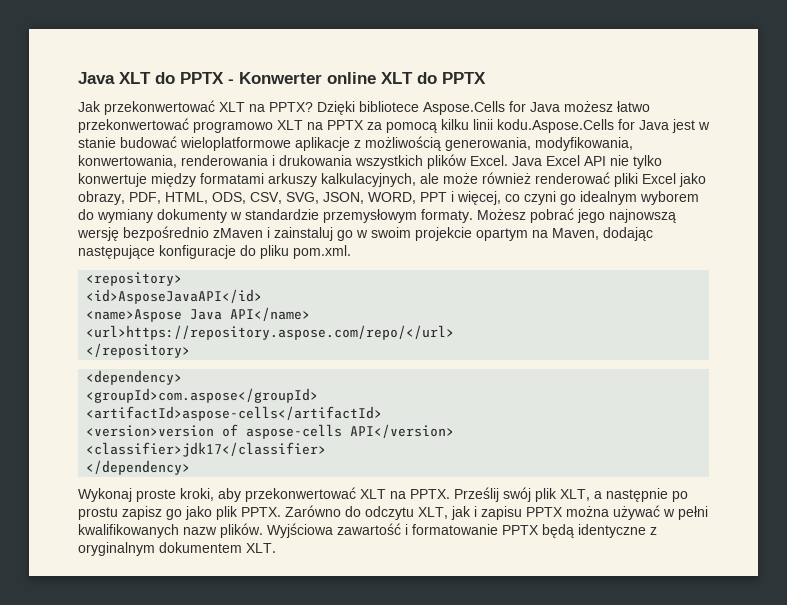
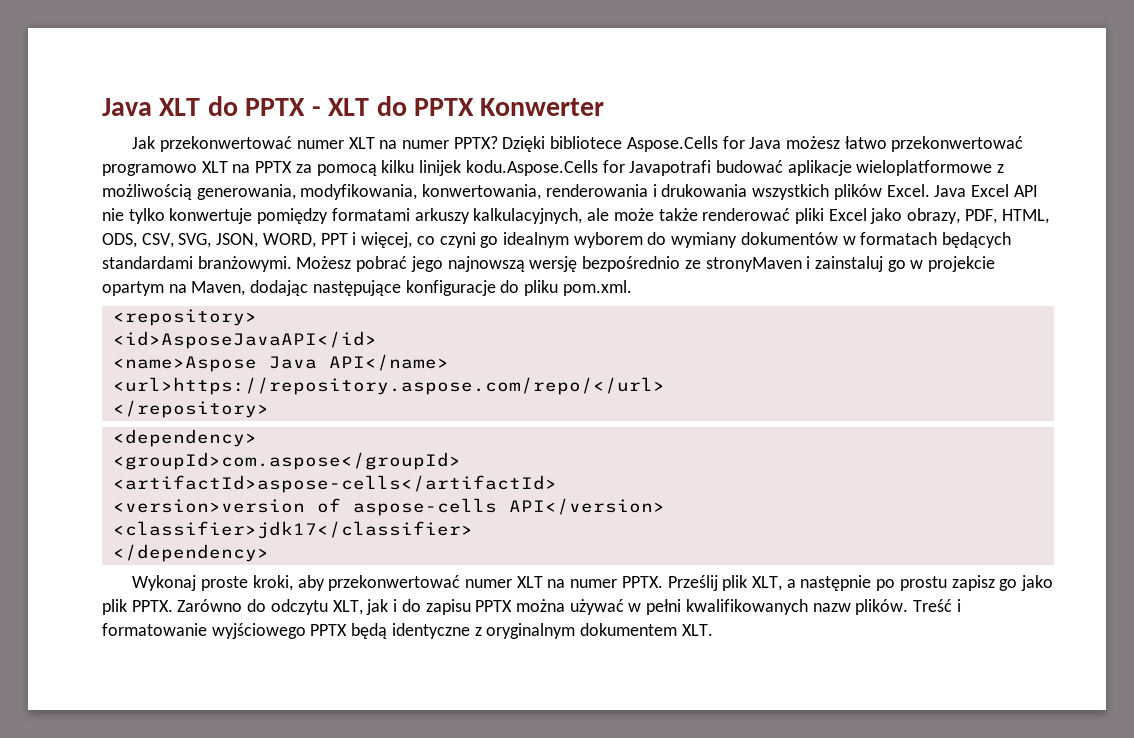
[239,72,486,84] Konwerter online XLT do PPTX -> [328,96,605,116] XLT do PPTX Konwerter
[219,102,265,112] XLT na -> [296,137,449,149] numer XLT na numer
[473,119,493,130] linii -> [419,160,462,176] linijek
[639,119,710,133] [78,136,350,151] Java jest w stanie budować wieloplatformowe aplikacje -> [629,160,993,176] Javapotrafi budować aplikacje wieloplatformowe
[151,173,196,187] między -> [257,208,329,224] pomiędzy
[482,172,531,184] również -> [658,208,698,221] także
[157,209,473,223] dokumenty w standardzie przemysłowym formaty. -> [740,232,1012,248] [102,256,292,272] dokumentów w formatach będących standardami branżowymi.
[213,228,263,238] zMaven -> [684,257,802,272] ze stronyMaven
[371,227,411,238] swoim -> (924, 264) none
[360,489,406,499] XLT na -> [464,576,618,588] numer XLT na numer
[503,487,531,502] swój -> (718, 583) none
(477, 511) none -> [401,599,421,612] do
[267,523,401,538] Wyjściowa zawartość -> [913,599,953,612] Treść
(498, 529) none -> [211,623,306,639] wyjściowego

